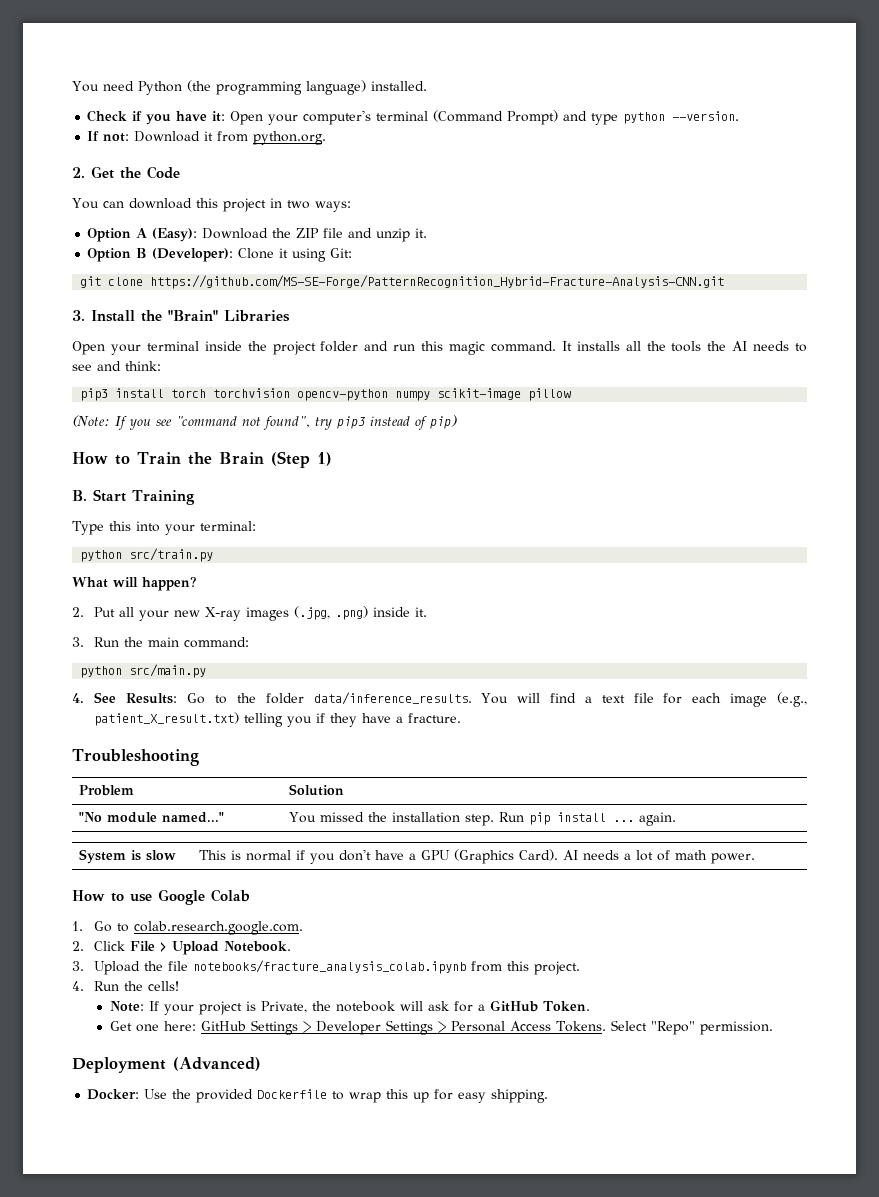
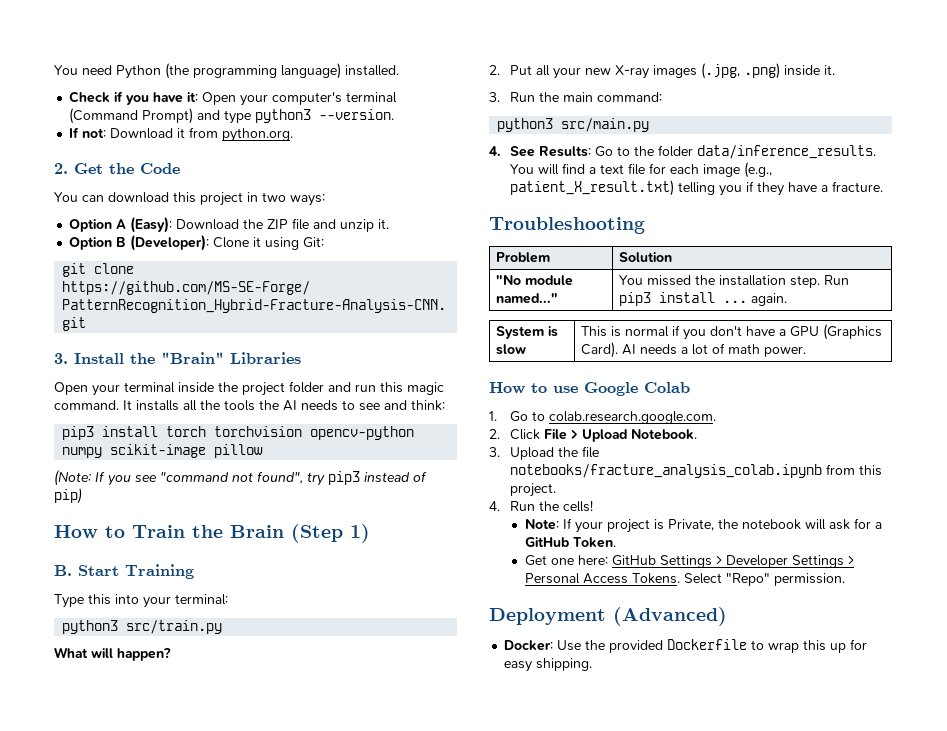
[623,112,666,124] python -> [255,109,312,123] python3
[80,550,123,562] python -> [62,620,119,634] python3
[80,666,123,678] python -> [497,118,554,132] python3
[528,812,550,825] pip -> [619,292,652,306] pip3

